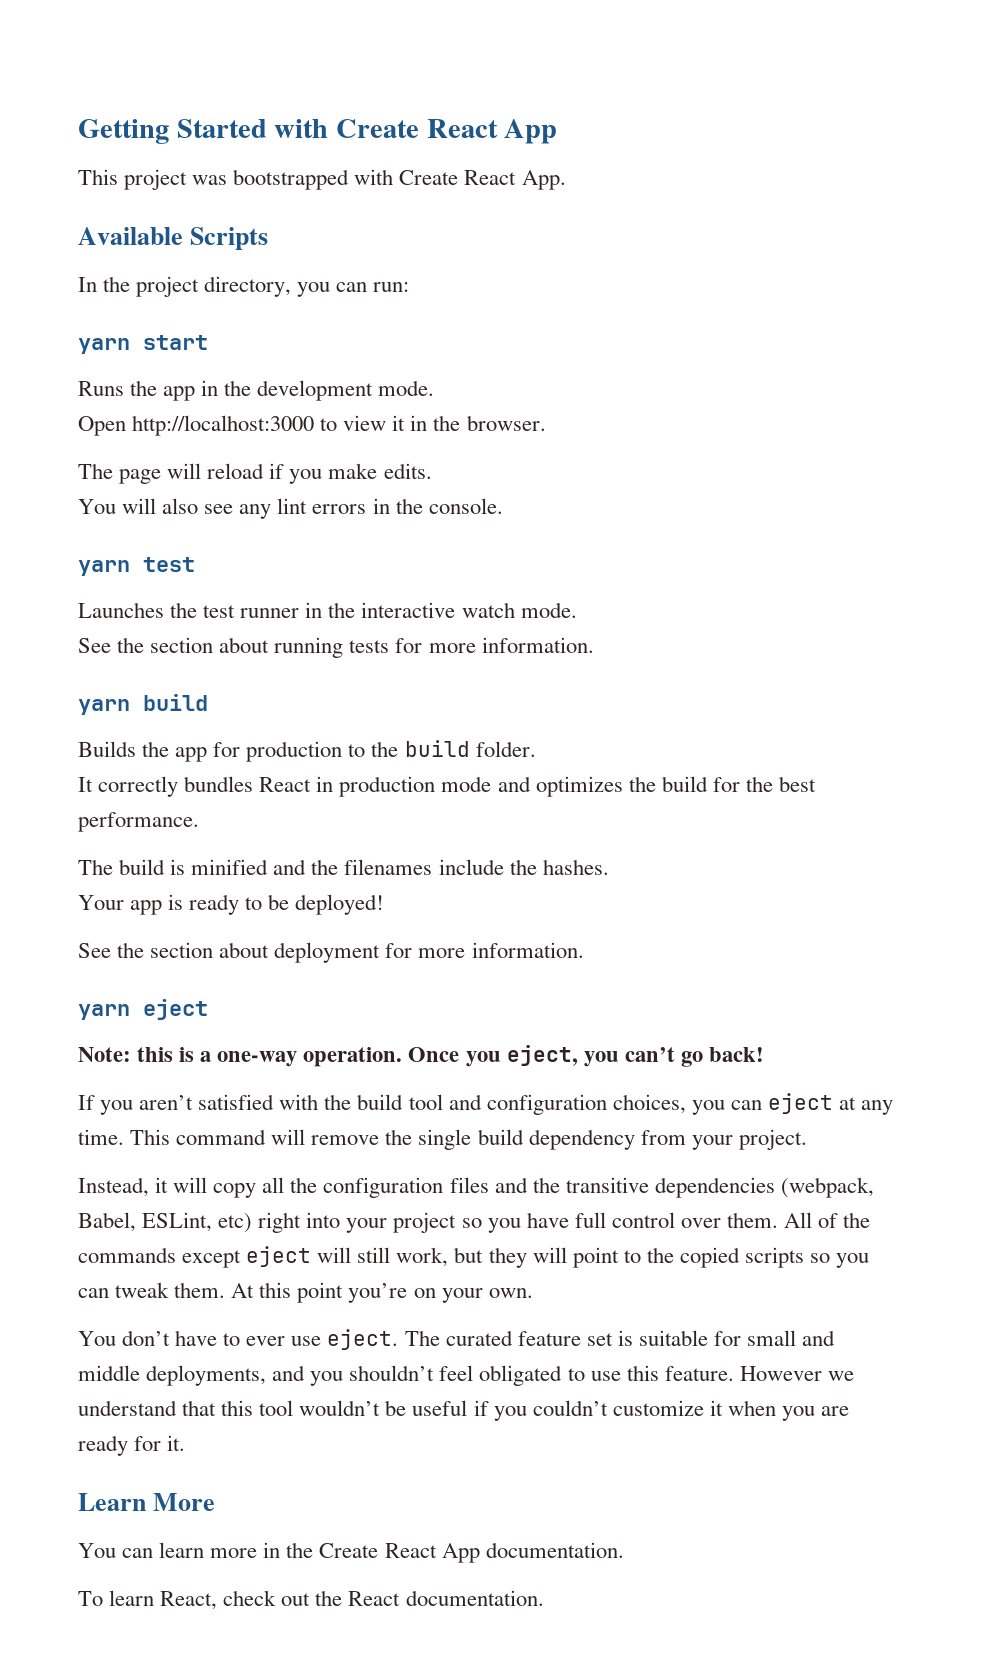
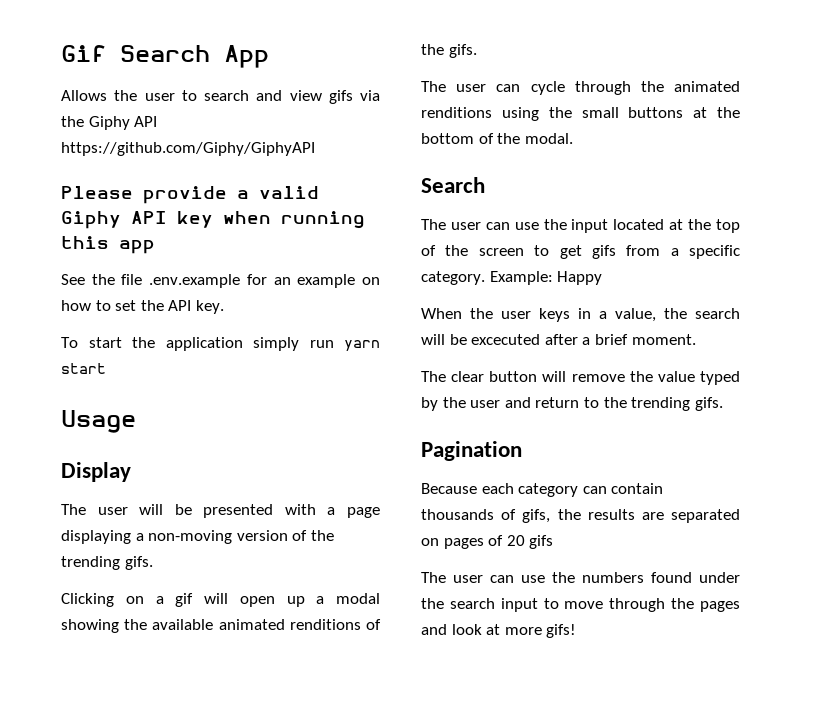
[78,119,558,144] [78,169,566,190] [78,227,269,250] [78,276,410,297] [78,335,208,354] [78,380,435,401] [78,415,546,436] [78,463,432,484] [78,498,503,519] [78,557,195,576] [78,602,577,618] [78,637,594,658] [78,694,208,715] [78,740,536,762] [78,776,816,797] [78,812,199,832] [78,859,609,875] [78,894,385,915] [78,942,584,963] [78,999,208,1020] [78,1045,764,1067] [78,1093,894,1115] [78,1129,807,1150] [78,1177,874,1198] [78,1212,871,1233] [78,1246,870,1268] [78,1282,533,1303] [78,1329,836,1350] [78,1365,854,1386] [78,1400,850,1421] [78,1435,186,1456] [78,1493,216,1511] [78,1542,624,1563] [78,1590,544,1610] Getting Started with Create React App // This project was bootstrapped with Create React App. // Available Scripts // In the project directory, you can run: // yarn start // Runs the app in the development mode. // Open http://localhost:3000 to view it in the browser. // The page will reload if you make edits. // You will also see any lint errors in the console. // yarn test // Launches the test runner in the interactive watch mode. // See the section about running tests for more information. // yarn build // Builds the app for production to the build folder. // It correctly bundles React in production mode and optimizes the build for the best performance. // The build is minified and the filenames include the hashes. // Your app is ready to be deployed! // See the section about deployment for more information. // yarn eject // Note: this is a one-way operation. Once you eject, you can’t go back! // If you aren’t satisfied with the build tool and configuration choices, you can eject at any time. This command will remove the single build dependency from your project. // Instead, it will copy all the configuration files and the transitive dependencies (webpack, Babel, ESLint, etc) right into your project so you have full control over them. All of the commands except eject will still work, but they will point to the copied scripts so you can tweak them. At this point you’re on your own. // You don’t have to ever use eject. The curated feature set is suitable for small and middle deployments, and you shouldn’t feel obligated to use this feature. However we understand that this tool wouldn’t be useful if you couldn’t customize it when you are ready for it. // Learn More // You can learn more in the Create React App documentation. // To learn React, check out the React documentation. -> [61,45,269,68] [61,90,380,104] [61,116,158,130] [61,142,315,156] [61,186,319,204] [61,211,365,229] [61,236,155,254] [61,274,381,288] [61,300,224,314] [61,337,380,351] [61,363,106,374] [61,410,136,433] [61,462,131,482] [61,504,380,518] [61,530,334,544] [61,556,153,570] [61,593,380,607] [61,619,381,633] [421,44,477,58] [421,81,740,95] [421,107,740,121] [421,133,573,144] [421,177,485,193] [421,219,740,233] [421,245,740,259] [421,271,603,285] [421,308,740,322] [421,334,696,345] [421,371,740,385] [421,397,723,411] [421,441,522,461] [421,483,664,497] [421,509,740,523] [421,535,554,549] [421,572,740,583] [421,598,740,612] [421,624,577,638] Gif Search App // Allows the user to search and view gifs via the Giphy API https://github.com/Giphy/GiphyAPI // Please provide a valid Giphy API key when running this app // See the file .env.example for an example on how to set the API key. // To start the application simply run yarn start // Usage // Display // The user will be presented with a page displaying a non-moving version of the trending gifs. // Clicking on a gif will open up a modal showing the available animated renditions of the gifs. // The user can cycle through the animated renditions using the small buttons at the bottom of the modal. // Search // The user can use the input located at the top of the screen to get gifs from a specific category. Example: Happy // When the user keys in a value, the search will be excecuted after a brief moment. // The clear button will remove the value typed by the user and return to the trending gifs. // Pagination // Because each category can contain thousands of gifs, the results are separated on pages of 20 gifs // The user can use the numbers found under the search input to move through the pages and look at more gifs!

